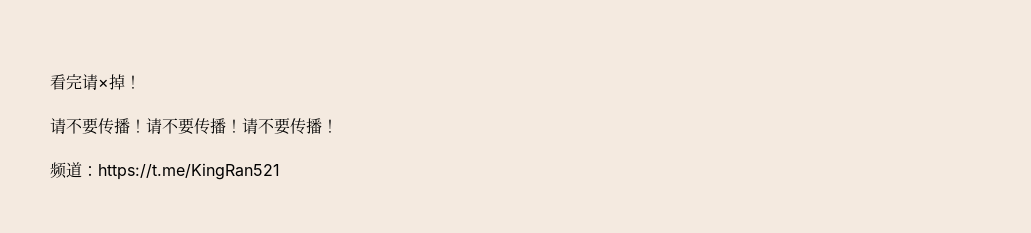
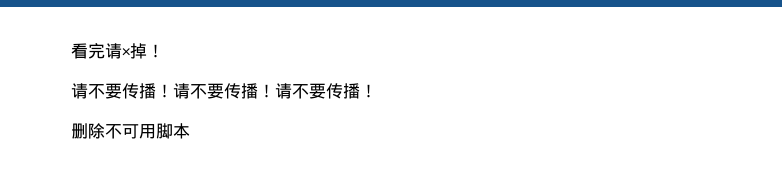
[50,162,280,180] 频道：https://t.me/KingRan521 -> [71,123,190,139] 删除不可用脚本

